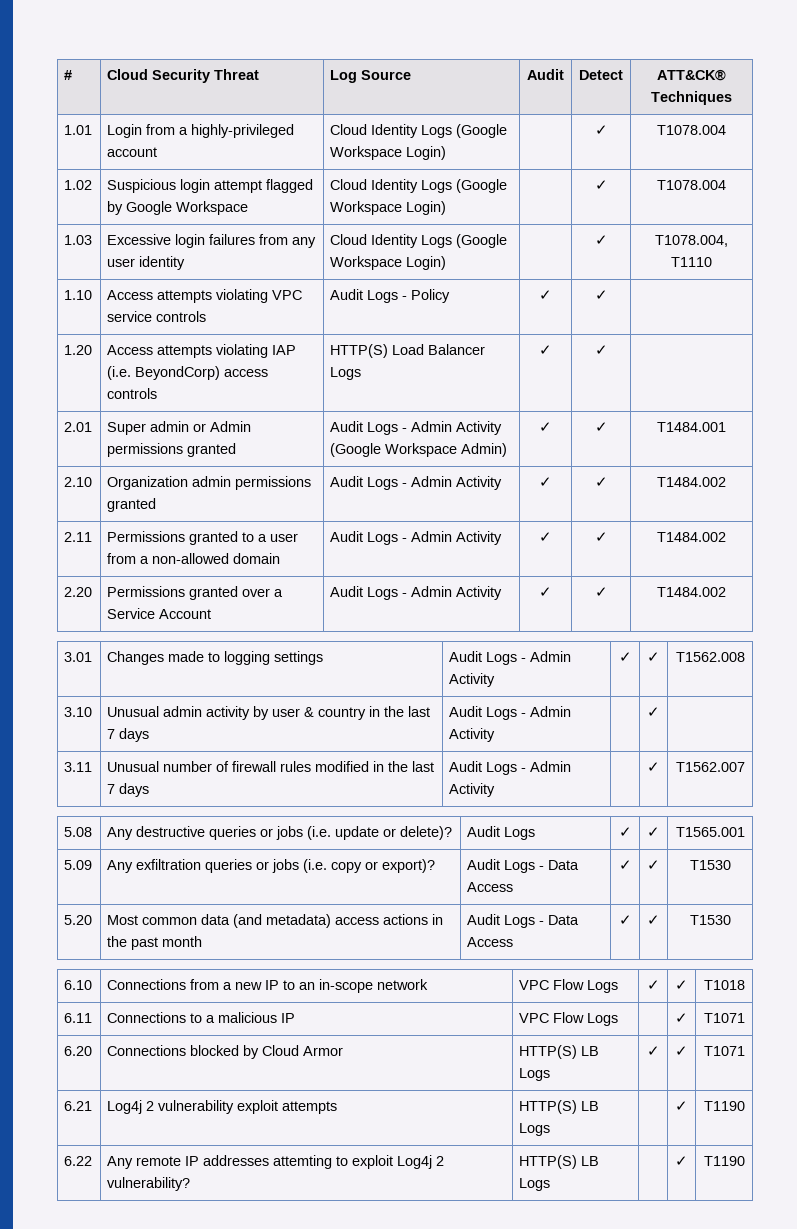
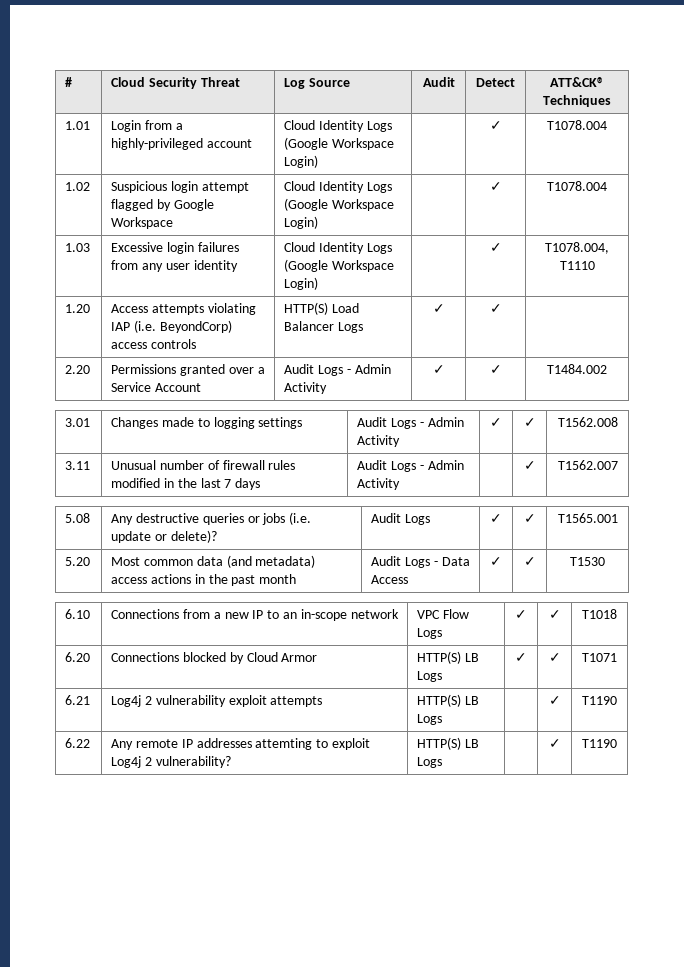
[64,290,93,300] [107,289,303,303] [107,311,207,322] [330,289,451,303] [539,290,552,300] [594,290,608,300] // 1.10 | Access attempts violating VPC service controls | Audit Logs - Policy | ✓ | ✓ | -> (595, 265) none
[64,422,93,432] [107,421,252,435] [107,443,237,457] [330,421,503,435] [330,443,508,457] [539,422,552,432] [594,422,608,432] [657,422,726,432] [64,477,93,487] [107,476,312,490] [107,498,157,512] [330,476,503,490] [539,477,552,487] [594,477,608,487] [657,477,726,487] [64,532,93,542] [107,531,299,545] [107,553,281,564] [330,531,503,545] [539,532,552,542] [594,532,608,542] [657,532,726,542] // 2.01 | Super admin or Admin permissions granted | Audit Logs - Admin Activity (Google Workspace Admin) | ✓ | ✓ | T1484.001 // 2.10 | Organization admin permissions granted | Audit Logs - Admin Activity | ✓ | ✓ | T1484.002 // 2.11 | Permissions granted to a user from a non-allowed domain | Audit Logs - Admin Activity | ✓ | ✓ | T1484.002 -> (502, 308) none
[64,707,93,717] [107,706,431,720] [107,728,150,742] [449,706,572,720] [449,728,496,742] [647,707,660,717] // 3.10 | Unusual admin activity by user & country in the last 7 days | Audit Logs - Admin Activity | | ✓ | -> (618, 422) none
[64,860,93,870] [107,859,436,873] [467,859,580,873] [467,882,514,892] [618,860,632,870] [647,860,660,870] [689,860,731,870] // 5.09 | Any exfiltration queries or jobs (i.e. copy or export)? | Audit Logs - Data Access | ✓ | ✓ | T1530 -> (618, 518) none
[64,1013,93,1023] [107,1012,296,1023] [519,1012,619,1026] [675,1013,688,1023] [703,1013,745,1023] // 6.11 | Connections to a malicious IP | VPC Flow Logs | | ✓ | T1071 -> (617, 614) none

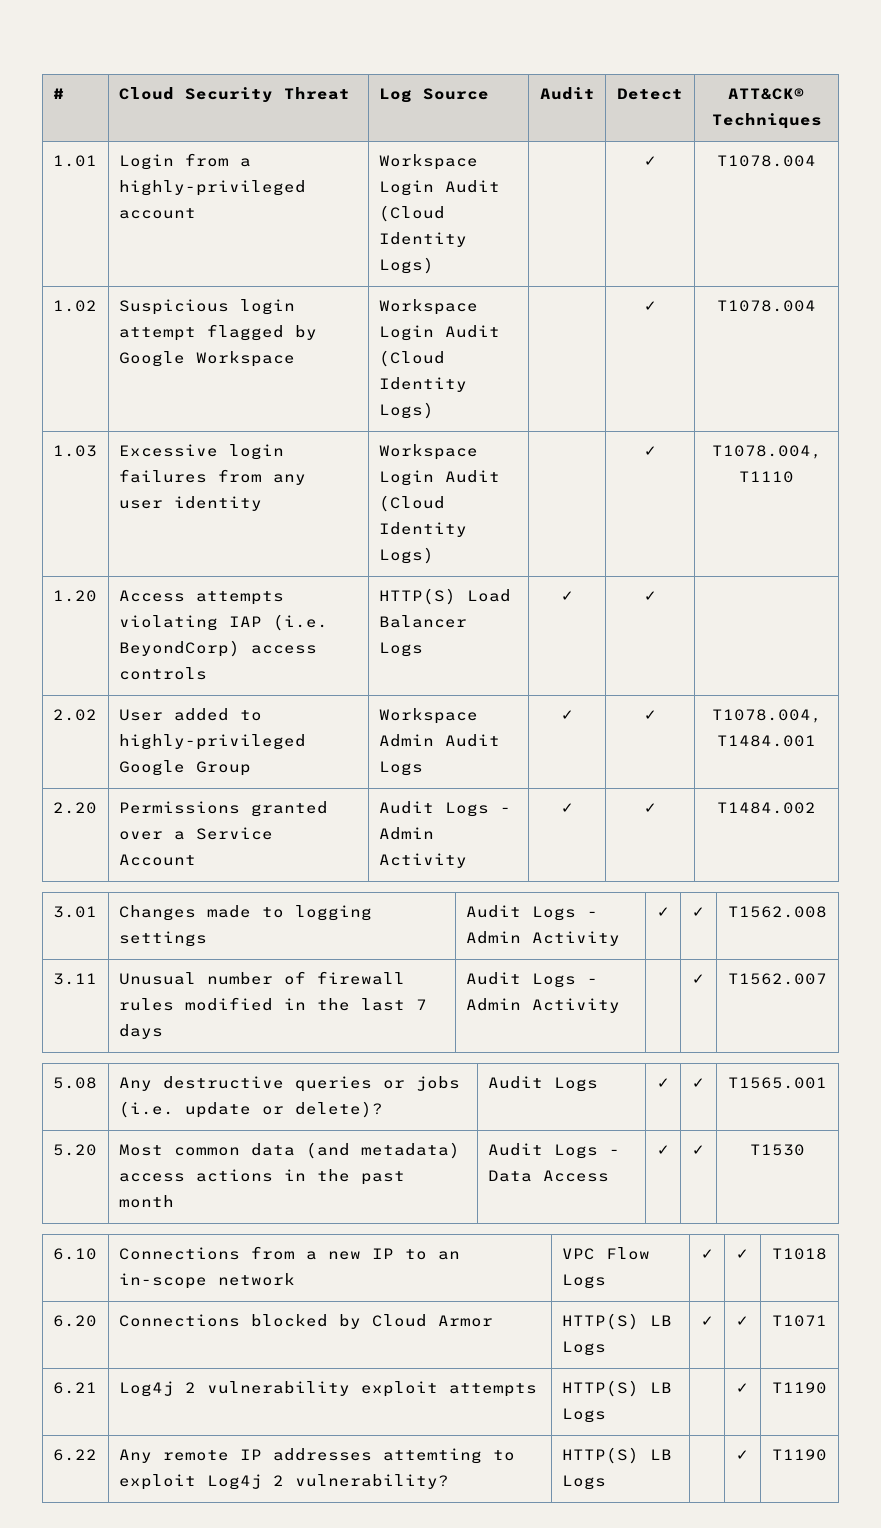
[284,120,392,132] [284,137,395,150] [284,155,319,168] Cloud Identity Logs (Google Workspace Login) -> [378,154,478,170] [378,180,500,196] [378,205,445,222] [378,232,467,247] [378,257,434,274] Workspace Login Audit (Cloud Identity Logs)
[284,181,392,193] [284,198,395,211] [284,216,319,229] Cloud Identity Logs (Google Workspace Login) -> [378,299,478,315] [378,325,500,341] [378,350,445,367] [378,377,467,392] [378,402,434,419] Workspace Login Audit (Cloud Identity Logs)
[284,242,392,254] [284,259,395,272] [284,277,319,290] Cloud Identity Logs (Google Workspace Login) -> [378,444,478,460] [378,470,500,486] [378,495,445,512] [378,522,467,537] [378,547,434,564] Workspace Login Audit (Cloud Identity Logs)
(502, 308) none -> [52,709,97,721] [118,708,262,721] [118,734,306,750] [118,760,251,776] [378,708,478,724] [378,734,500,747] [378,761,423,776] [560,710,574,720] [643,710,657,720] [711,709,822,723] [716,735,816,747] // 2.02 | User added to highly-privileged Google Group | Workspace Admin Audit Logs | ✓ | ✓ | T1078.004, T1484.001

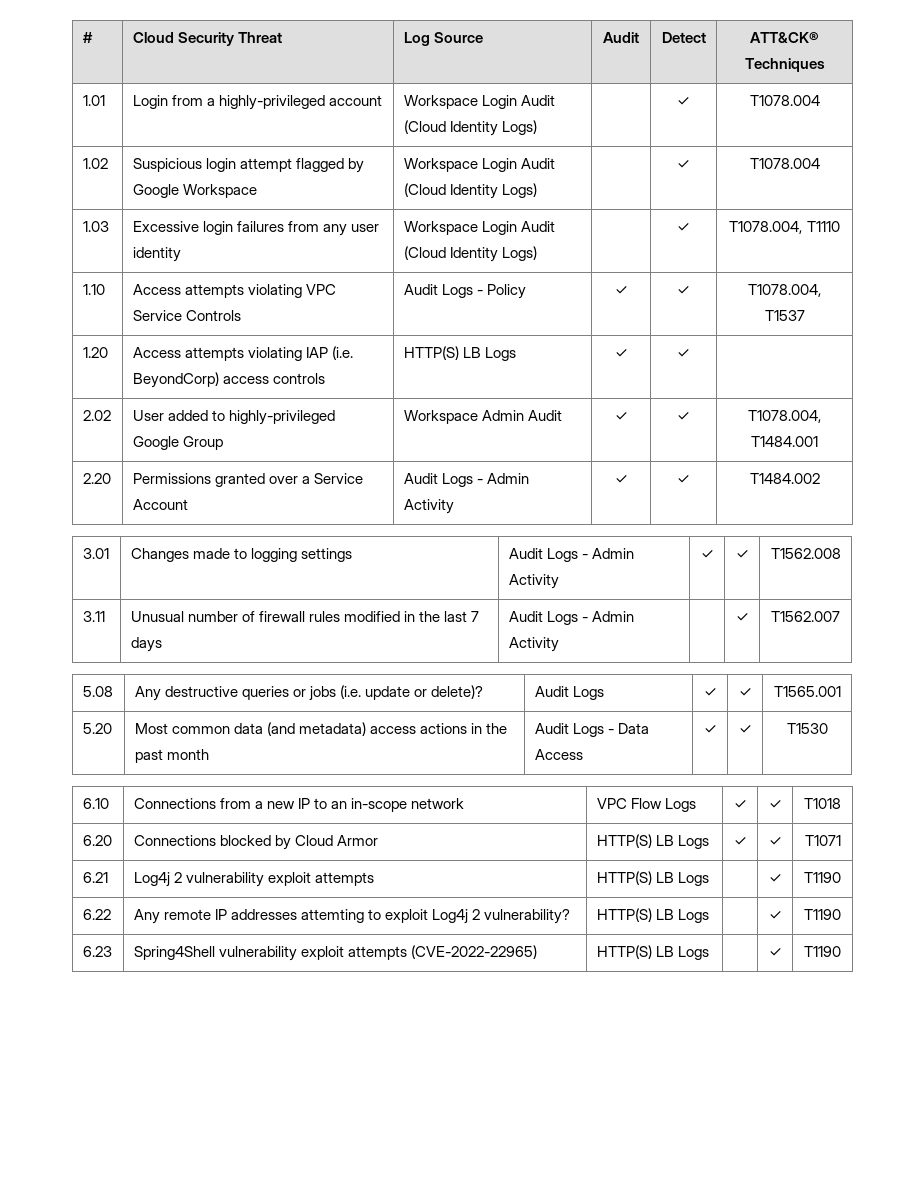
(794, 477) none -> [82,284,105,295] [132,284,336,298] [132,310,241,321] [403,284,526,299] [614,286,628,295] [677,286,690,295] [748,284,821,297] [764,310,805,321] // 1.10 | Access attempts violating VPC Service Controls | Audit Logs - Policy | ✓ | ✓ | T1078.004, T1537
[466,589,511,602] [378,615,467,628] Load Balancer -> [462,347,481,358] LB
[378,761,423,776] Logs -> (562, 415) none
(827, 1455) none -> [82,946,112,957] [133,945,537,961] [596,945,709,960] [768,948,782,957] [804,946,841,957] // 6.23 | Spring4Shell vulnerability exploit attempts (CVE-2022-22965) | HTTP(S) LB Logs | | ✓ | T1190

